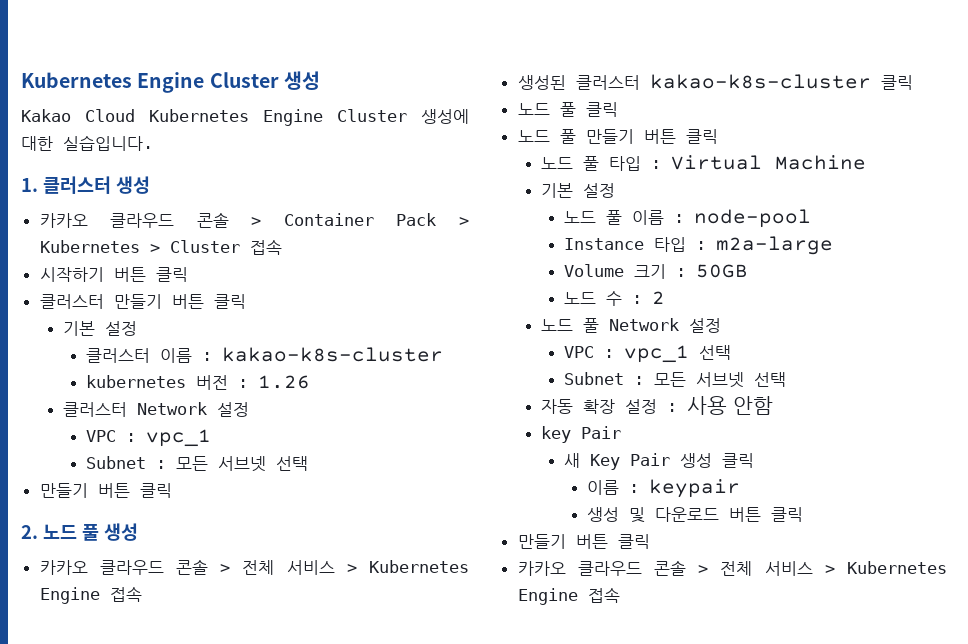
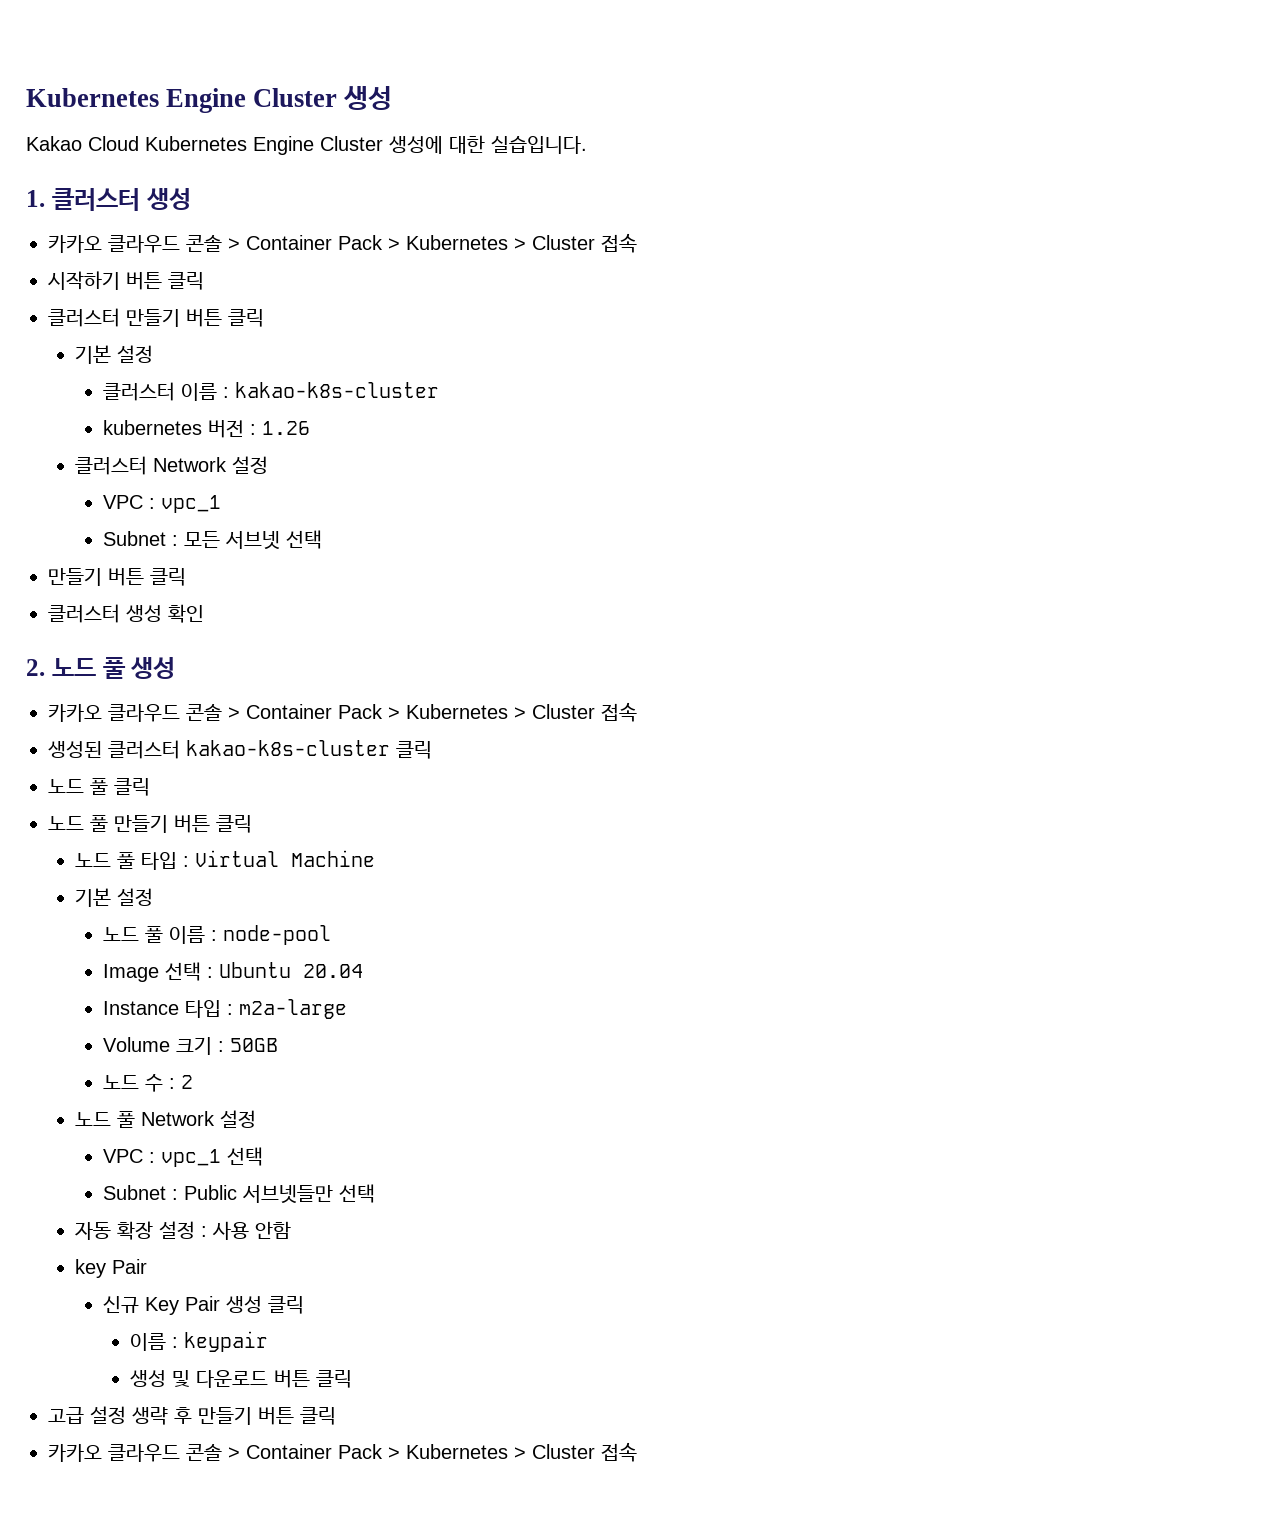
(172, 490) none -> [48,604,204,623] // 클러스터 생성 확인
[242,560,470,575] [39,587,100,604] 전체 서비스 > Kubernetes Engine -> [246,704,595,719] Container Pack > Kubernetes > Cluster
(812, 218) none -> [102,962,363,982] // Image 선택 : Ubuntu 20.04
[654,372,745,388] 모든 서브넷 -> [183,1185,333,1204] Public 서브넷들만
[564,453,581,468] 새 -> [102,1296,139,1313] 신규
(804, 514) none -> [48,1406,192,1425] 고급 설정 생략 후
[720,561,947,576] [517,588,578,605] 전체 서비스 > Kubernetes Engine -> [246,1444,595,1459] Container Pack > Kubernetes > Cluster

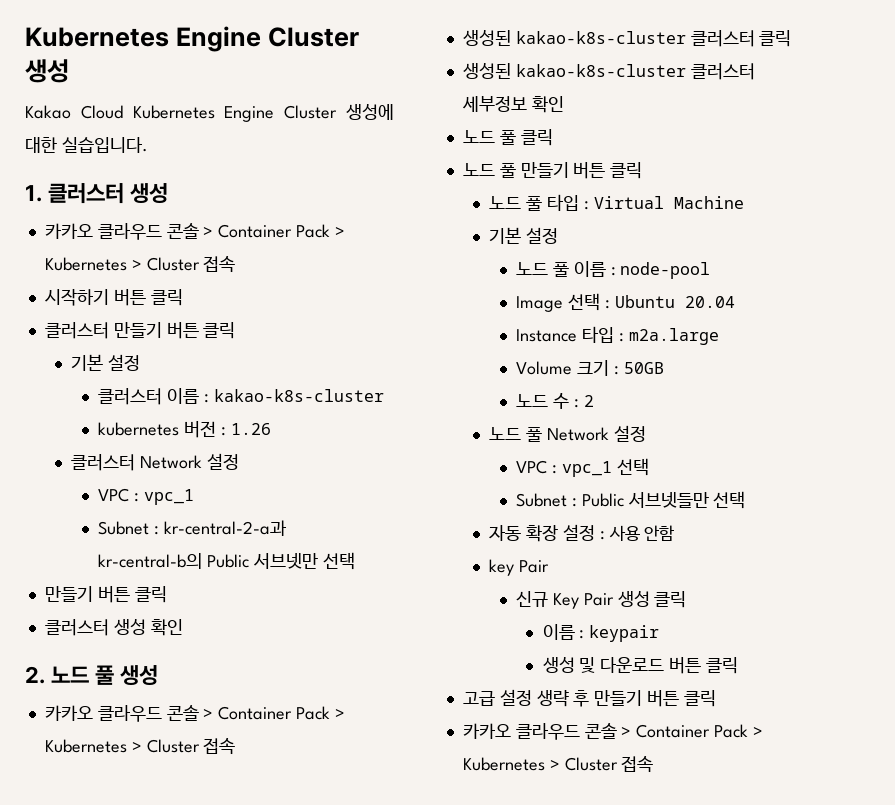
[183,531,280,550] 모든 서브넷 -> [163,520,287,536] [97,553,318,569] kr-central-2-a과 kr-central-b의 Public 서브넷만
[108,740,432,759] 클러스터 kakao-k8s-cluster 클릭 -> [515,30,792,47] [462,63,755,80] [461,96,564,113] kakao-k8s-cluster 클러스터 클릭 // 생성된 kakao-k8s-cluster 클러스터 세부정보 확인
[238,999,347,1019] m2a-large -> [628,328,719,345] m2a.large

